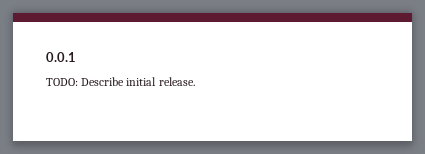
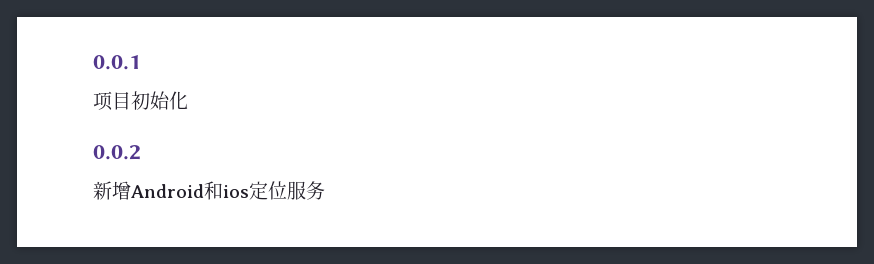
[46,77,195,86] TODO: Describe initial release. -> [93,91,188,111] [93,145,141,160] [93,181,325,200] 项目初始化 // 0.0.2 // 新增Android和ios定位服务

